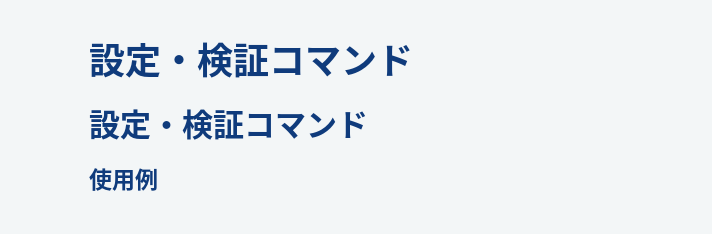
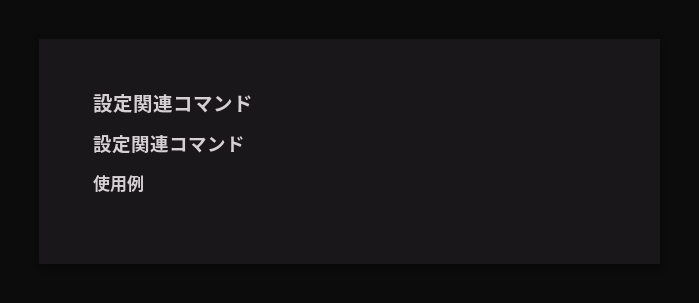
[89,42,269,78] 設定・検証 -> [93,94,173,113] 設定関連
[151,109,244,140] ・検証 -> [131,135,169,153] 関連

